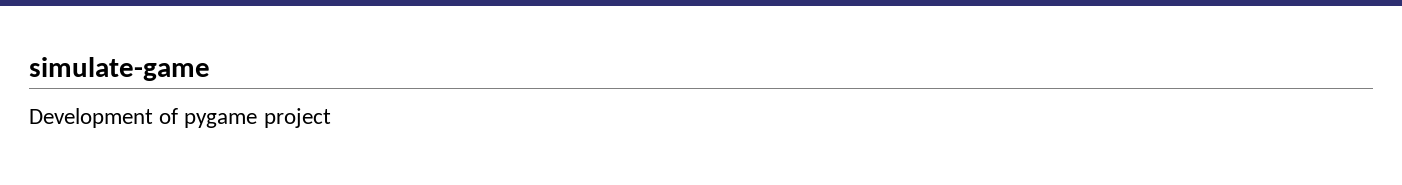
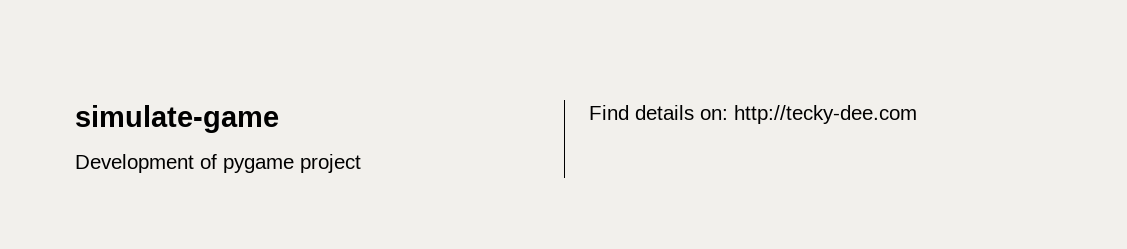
(331, 118) none -> [589,105,917,124] // Find details on: http://tecky-dee.com

